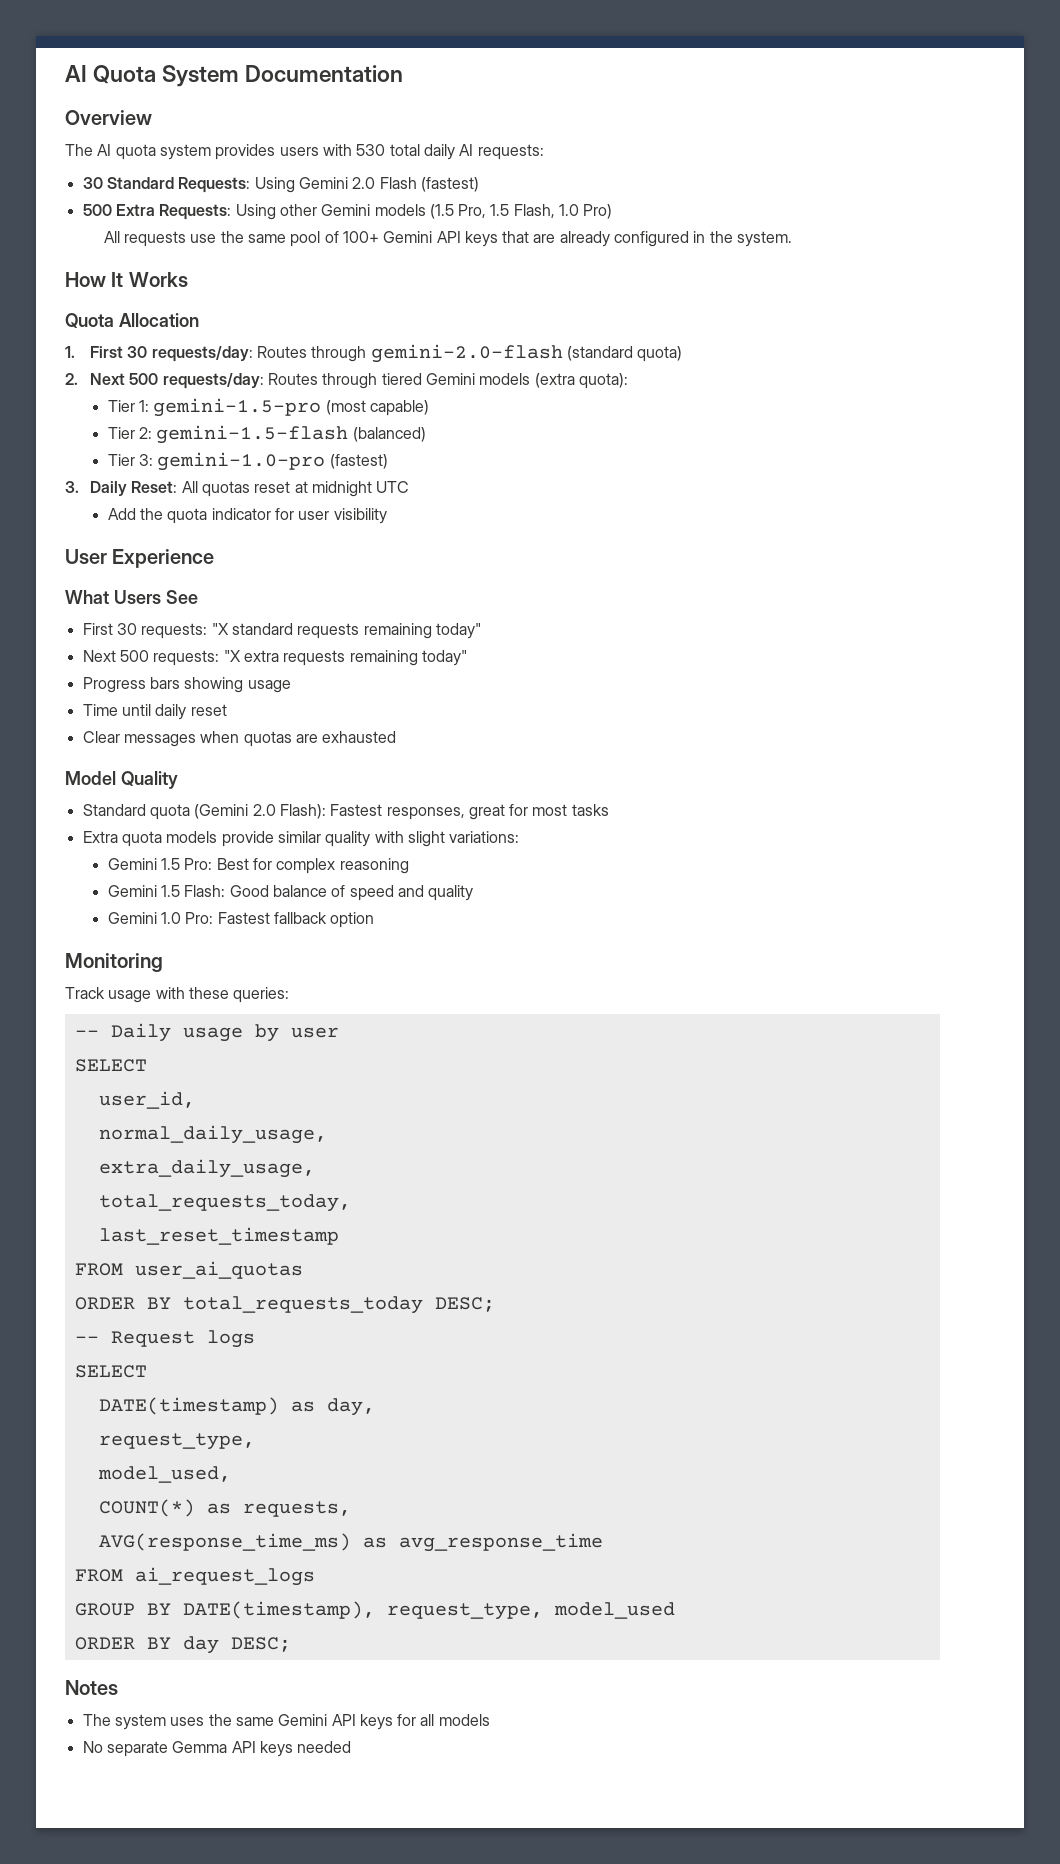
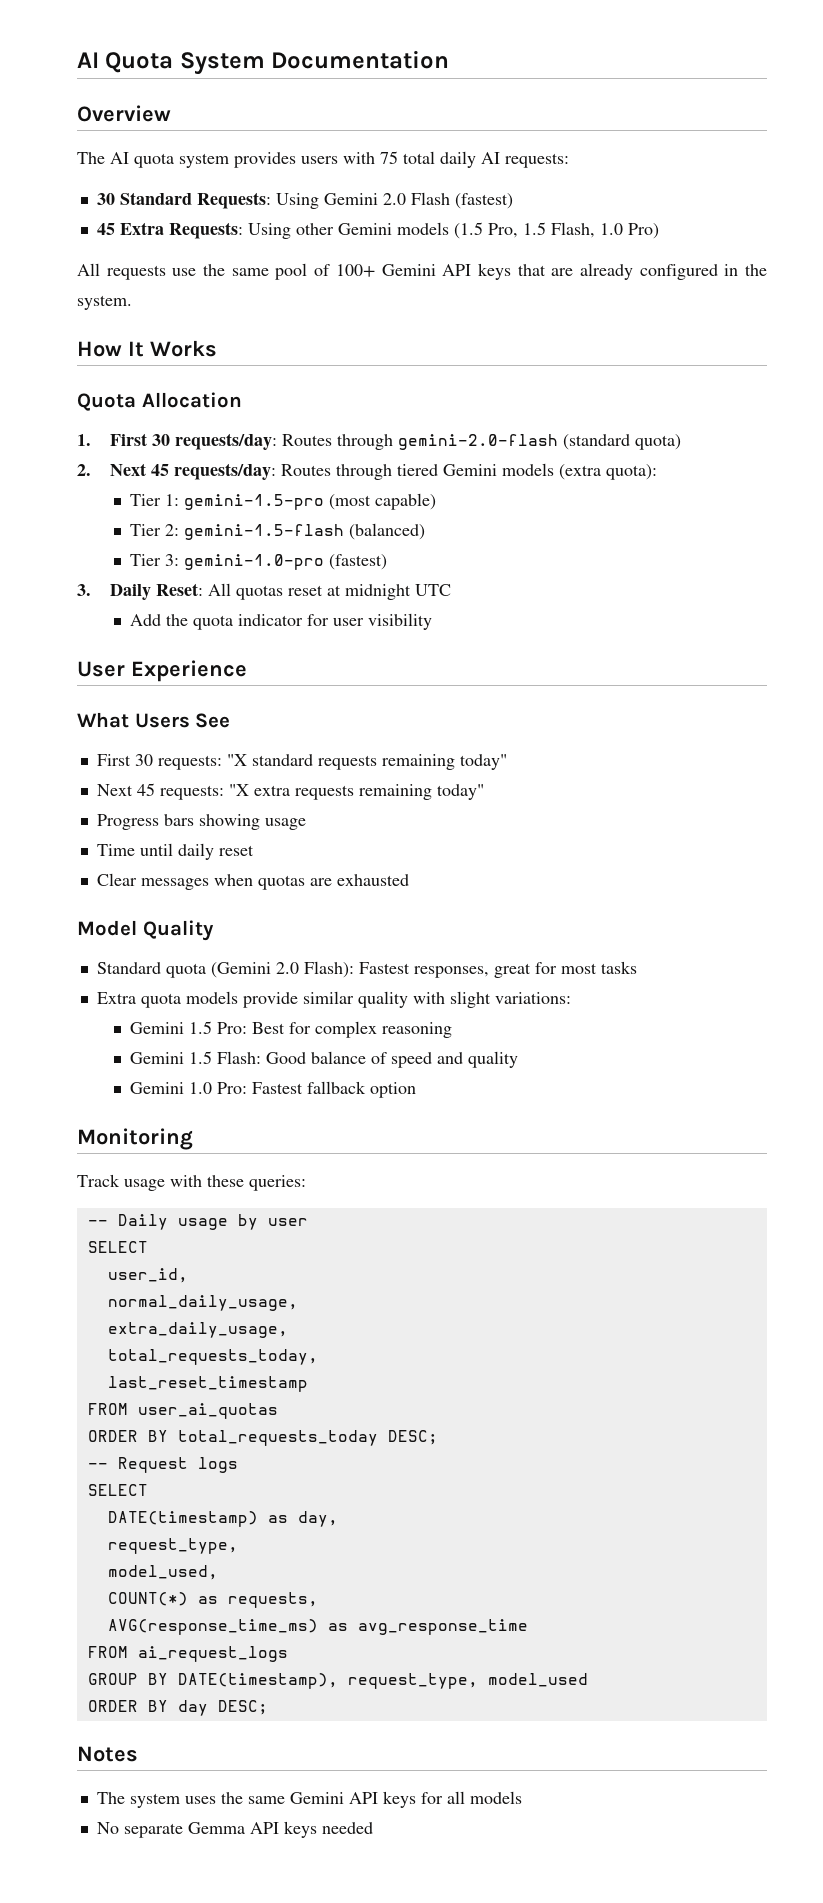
[356,144,386,156] 530 -> [380,151,398,164] 75
[82,204,112,216] 500 -> [96,223,115,235] 45
[129,373,159,385] 500 -> [151,464,170,476] 45
[119,650,149,662] 500 -> [136,783,155,796] 45

